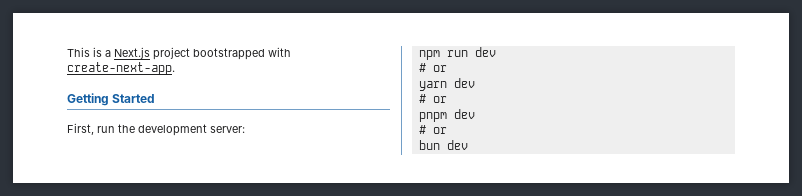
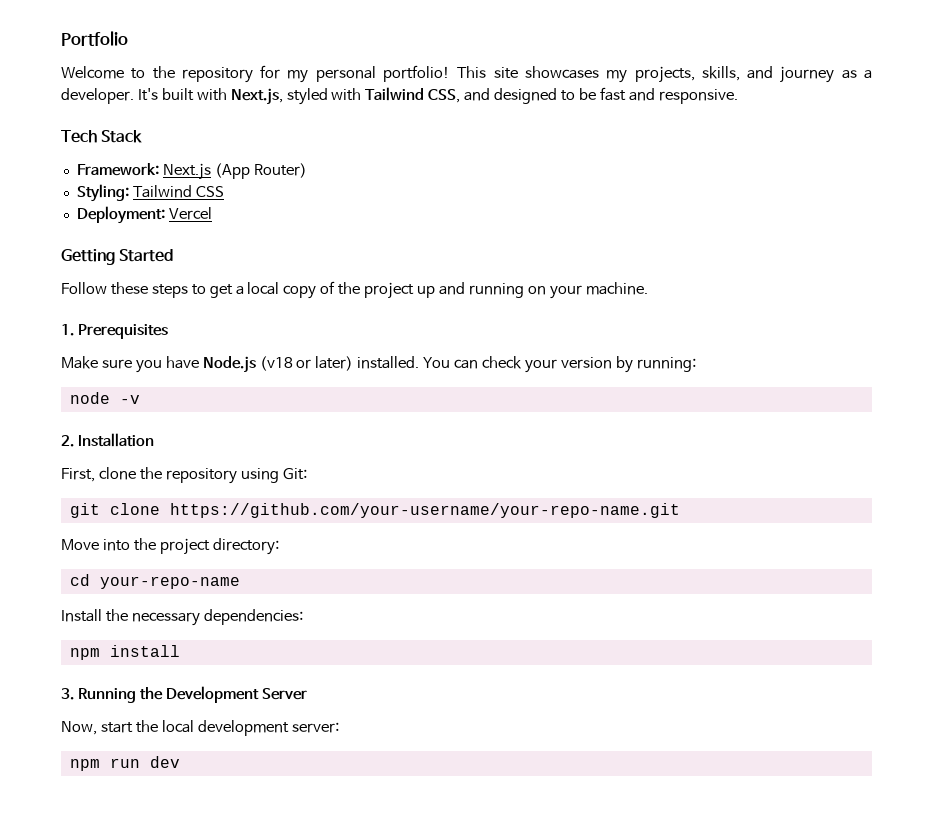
[67,47,291,60] [67,62,175,75] [67,93,156,106] [67,123,135,135] This is a Next.js project bootstrapped with create-next-app. // Getting Started // First, run the -> [61,31,128,46] [61,65,872,83] [61,87,738,105] [61,130,143,143] [76,163,307,180] [76,184,224,202] [76,206,212,224] [61,249,174,265] [61,281,648,299] [61,324,169,339] [61,356,696,373] [69,392,140,404] [61,433,155,447] [61,467,307,484] [69,503,680,518] [61,538,279,555] [69,574,240,589] [61,609,303,626] [69,645,180,660] [61,686,308,703] [61,720,194,735] Portfolio // Welcome to the repository for my personal portfolio! This site showcases my projects, skills, and journey as a developer. It's built with Next.js, styled with Tailwind CSS, and designed to be fast and responsive. // Tech Stack // Framework: Next.js (App Router) // Styling: Tailwind CSS // Deployment: Vercel // Getting Started // Follow these steps to get a local copy of the project up and running on your machine. // 1. Prerequisites // Make sure you have Node.js (v18 or later) installed. You can check your version by running: // node -v // 2. Installation // First, clone the repository using Git: // git clone https://github.com/your-username/your-repo-name.git // Move into the project directory: // cd your-repo-name // Install the necessary dependencies: // npm install // 3. Running the Development Server // Now, start the local
[418,63,447,72] [418,78,475,91] [418,94,447,103] [418,109,475,122] [418,125,447,134] [418,140,468,150] // # or // yarn dev // # or // pnpm dev // # or // bun dev -> (180, 762) none

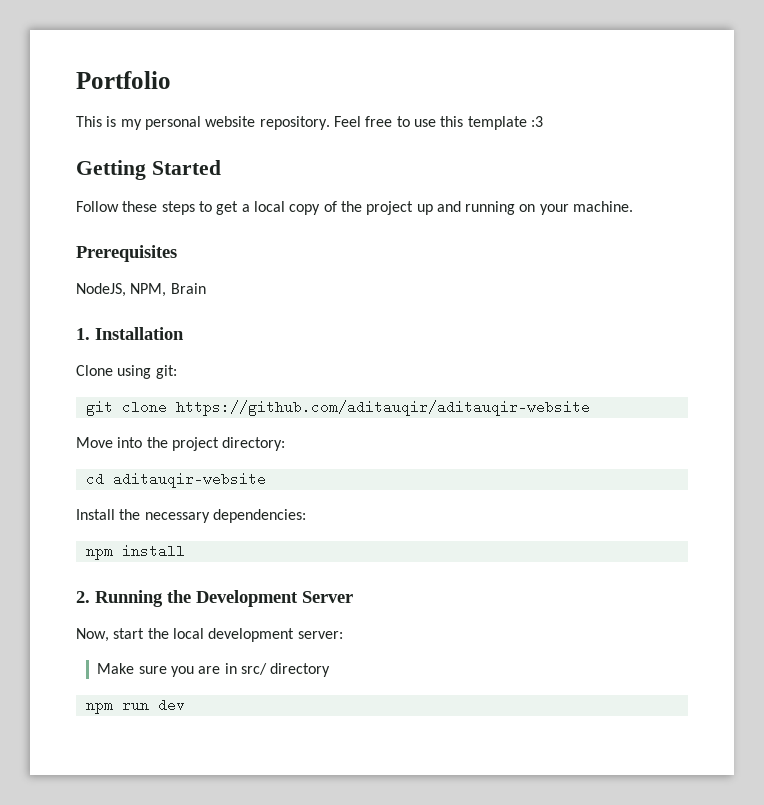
[61,65,872,83] [61,87,738,105] [61,130,143,143] [76,163,307,180] [76,184,224,202] [76,206,212,224] Welcome to the repository for my personal portfolio! This site showcases my projects, skills, and journey as a developer. It's built with Next.js, styled with Tailwind CSS, and designed to be fast and responsive. // Tech Stack // Framework: Next.js (App Router) // Styling: Tailwind CSS // Deployment: Vercel -> [76,116,543,130] This is my personal website repository. Feel free to use this template :3
[61,324,74,336] 1. -> (634, 206) none
[61,356,696,373] [69,392,140,404] [61,433,155,447] [61,467,307,484] Make sure you have Node.js (v18 or later) installed. You can check your version by running: // node -v // 2. Installation // First, clone the repository using Git: -> [76,283,206,297] [76,327,184,340] [76,365,177,379] NodeJS, NPM, Brain // 1. Installation // Clone using git:
[169,503,680,518] https://github.com/your-username/your-repo-name.git -> [175,400,590,416] https://github.com/aditauqir/aditauqir-website
[99,576,240,589] your-repo-name -> [112,472,266,488] aditauqir-website
[61,688,74,700] 3. -> [76,591,90,603] 2.
(339, 727) none -> [97,663,331,677] // Make sure you are in src/ directory

